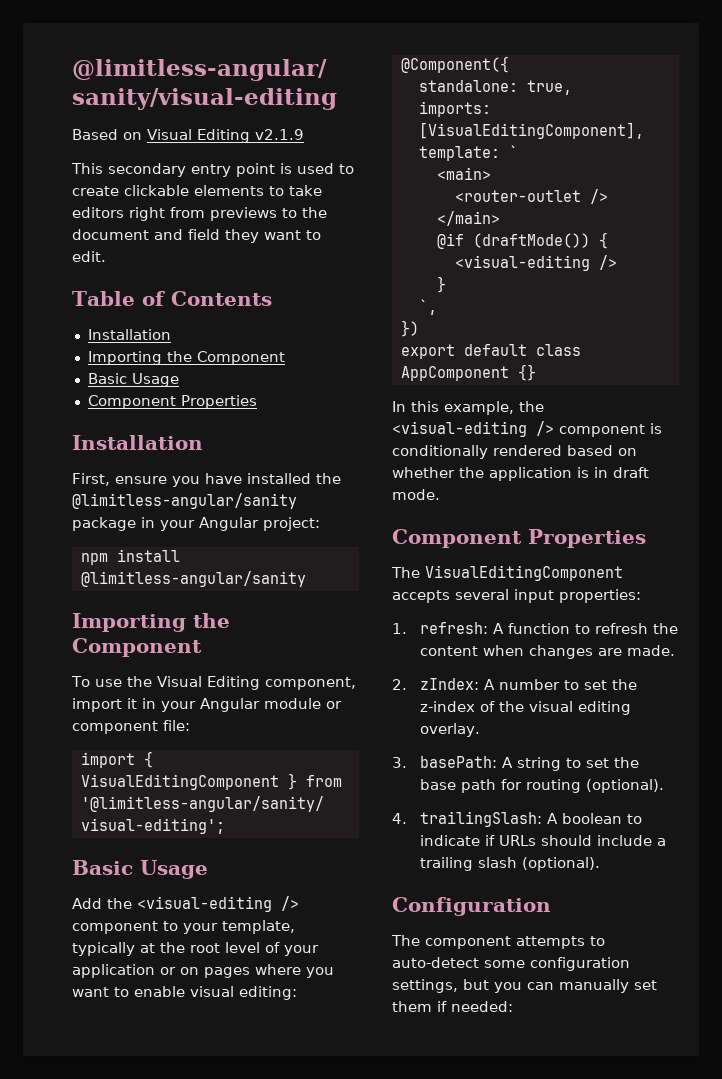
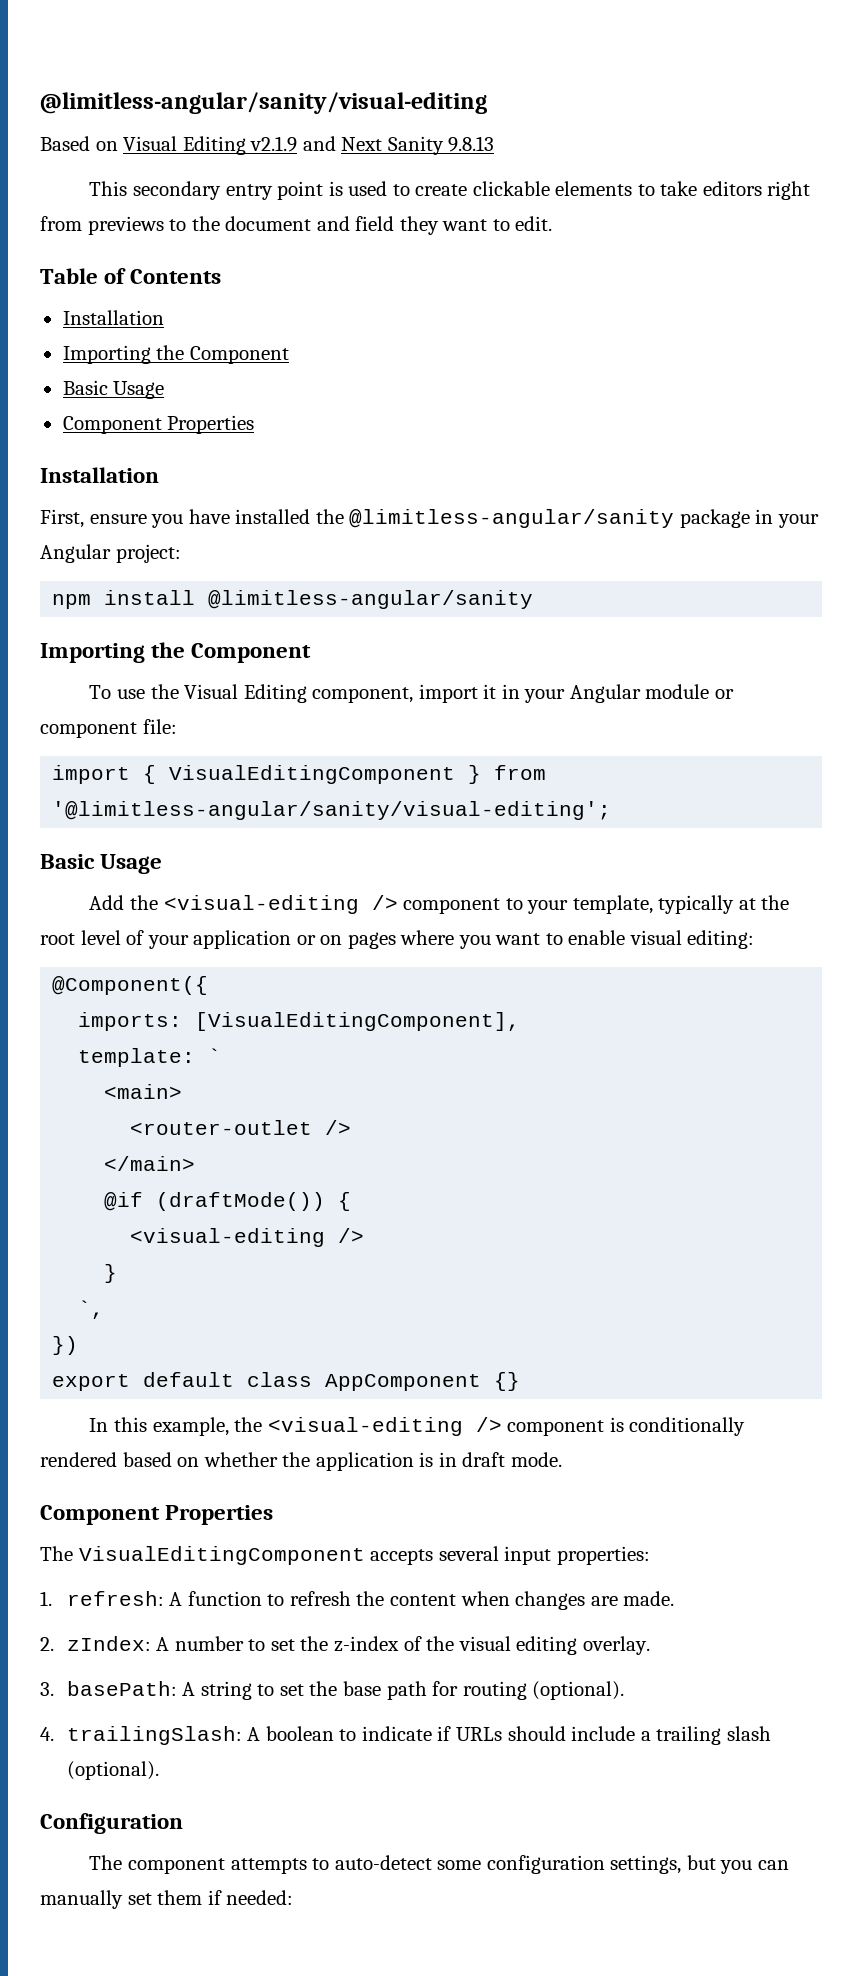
(304, 134) none -> [302,136,495,155] and Next Sanity 9.8.13
[418,80,572,95] // standalone: true, -> (209, 985) none

